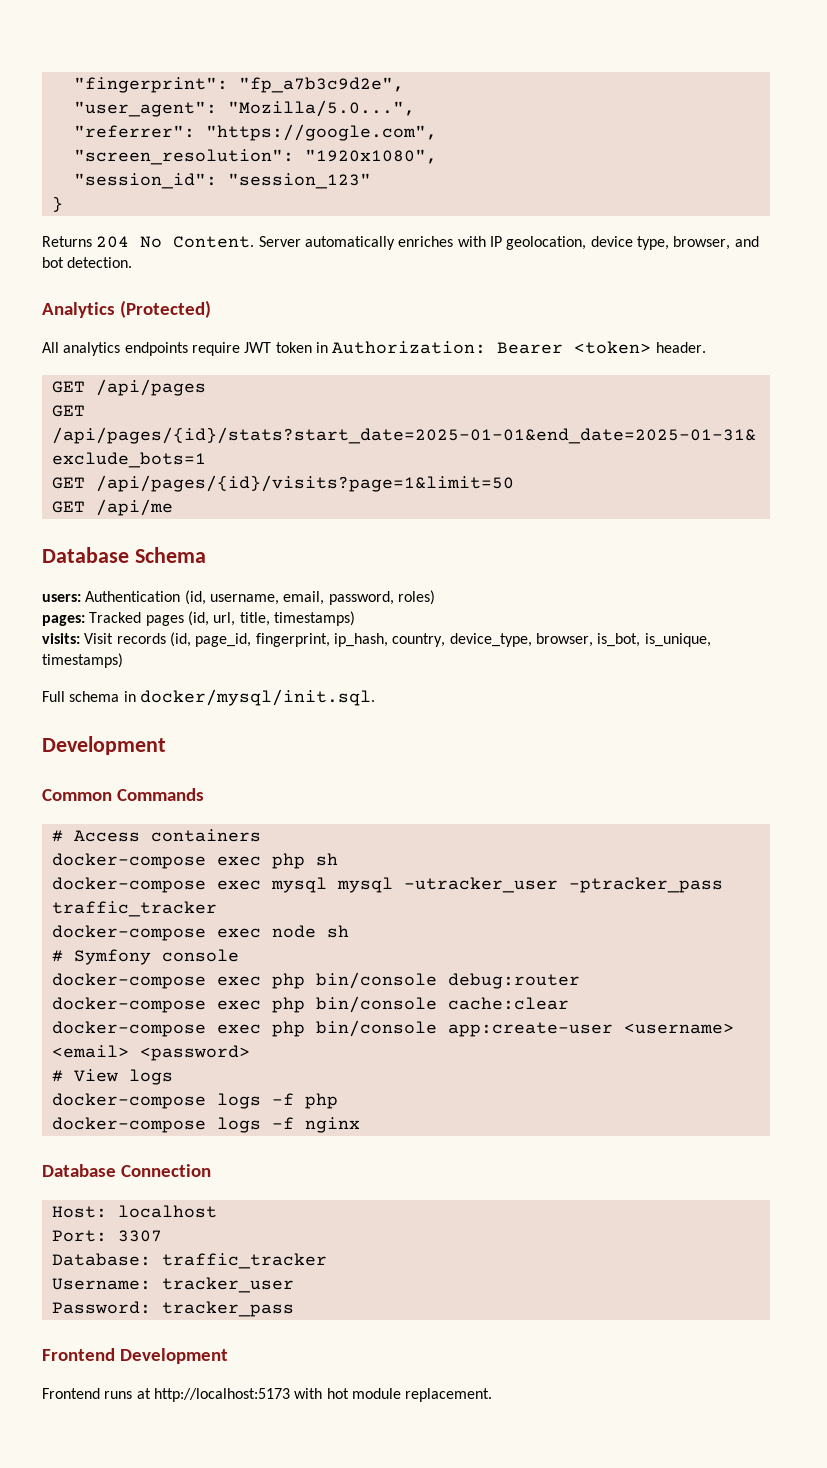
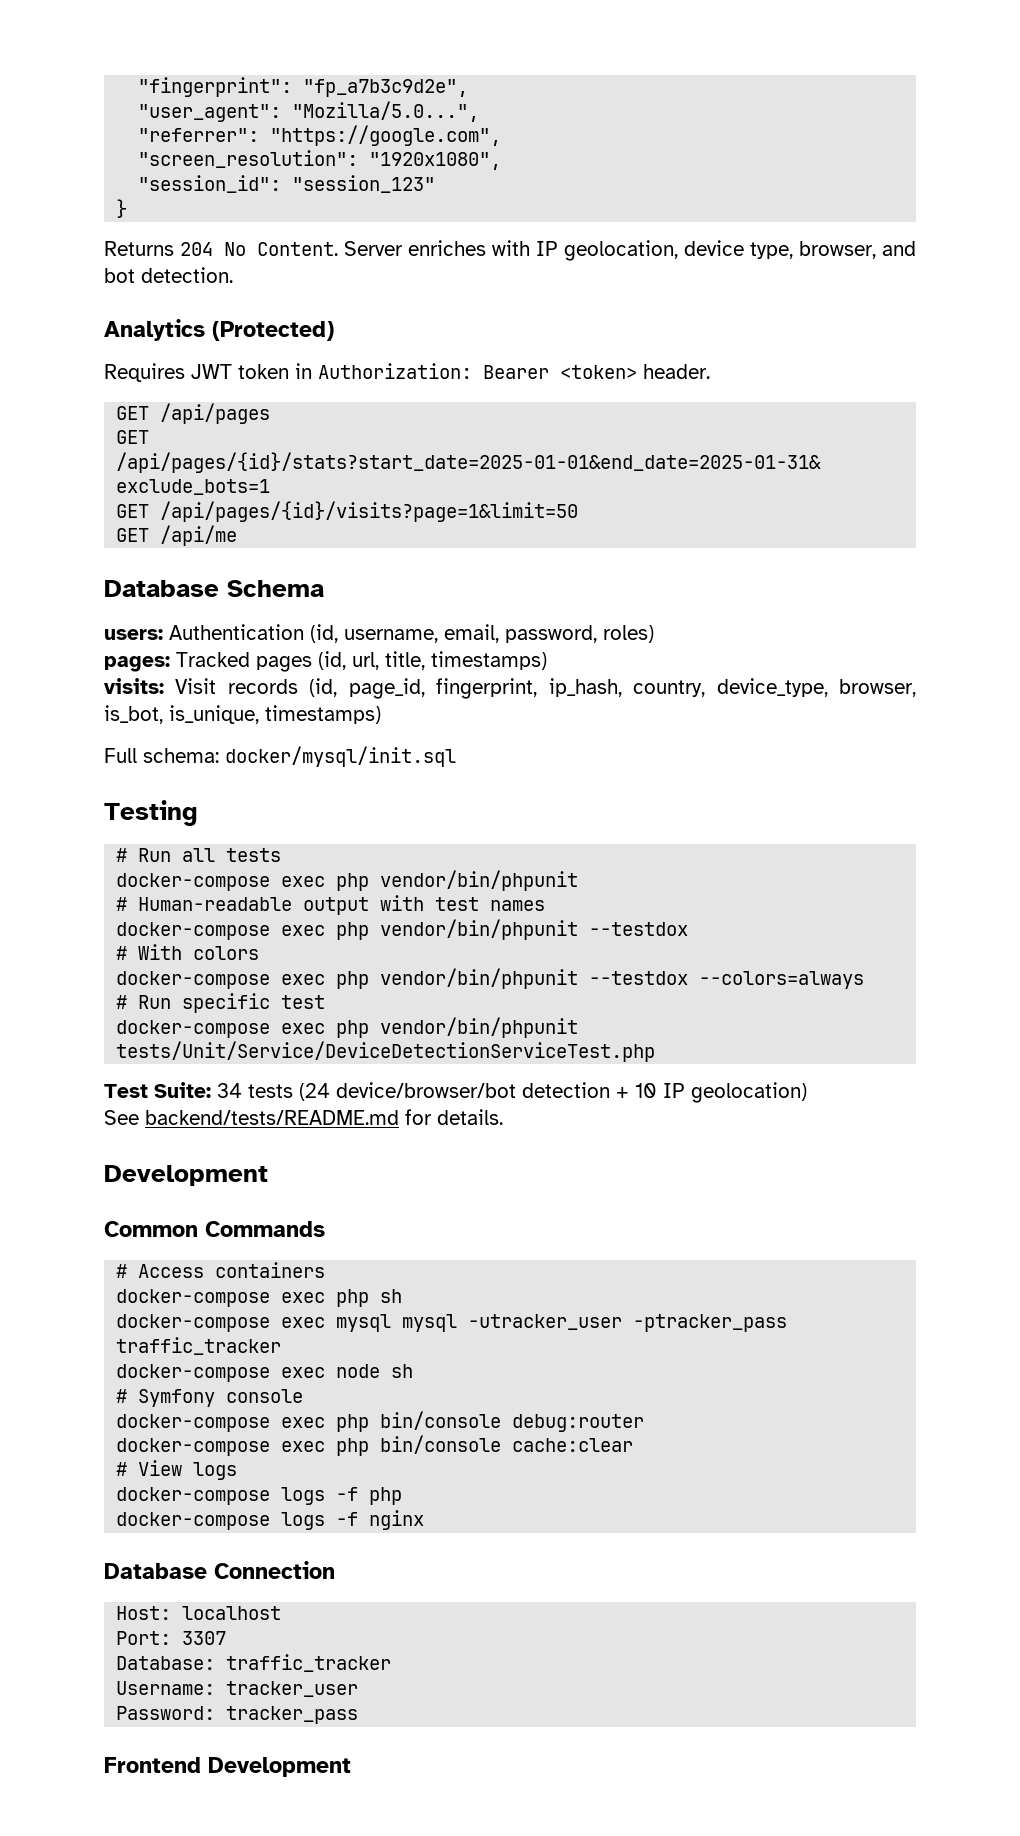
[304,236,395,250] automatically -> (403, 248) none
[42,342,240,356] All analytics endpoints require -> [104,363,185,382] Requires
[69,689,375,706] schema in docker/mysql/init.sql. -> [143,746,456,767] [104,800,198,826] [116,848,282,862] [116,870,579,891] [116,895,546,915] [116,919,689,940] [116,944,260,960] [116,968,865,989] [116,993,326,1013] [116,1017,579,1038] [116,1041,656,1062] [104,1082,807,1103] [104,1109,503,1125] schema: docker/mysql/init.sql // Testing // # Run all tests // docker-compose exec php vendor/bin/phpunit // # Human-readable output with test names // docker-compose exec php vendor/bin/phpunit --testdox // # With colors // docker-compose exec php vendor/bin/phpunit --testdox --colors=always // # Run specific test // docker-compose exec php vendor/bin/phpunit tests/Unit/Service/DeviceDetectionServiceTest.php // Test Suite: 34 tests (24 device/browser/bot detection + 10 IP geolocation) // See backend/tests/README.md for details.
[51,1020,734,1037] [51,1045,250,1061] // docker-compose exec php bin/console app:create-user <username> <email> <password> -> (634, 1445) none
[42,1388,493,1402] // Frontend runs at http://localhost:5173 with hot module replacement. -> (351, 1767) none

